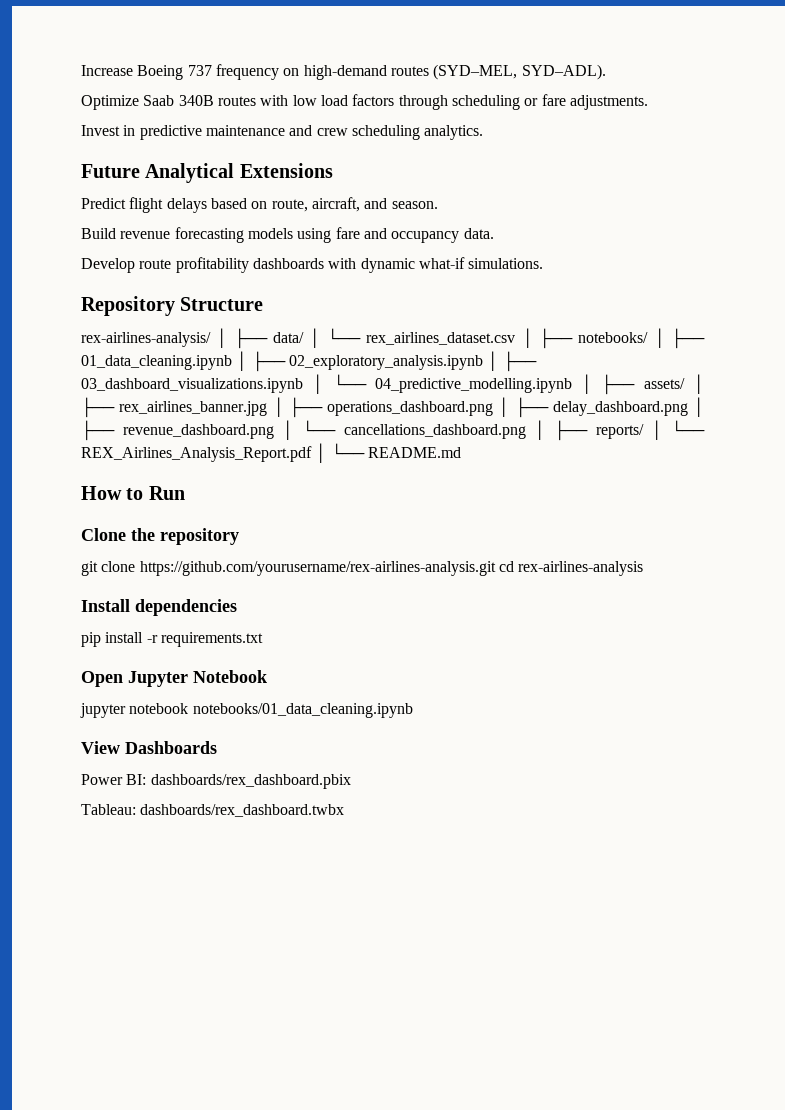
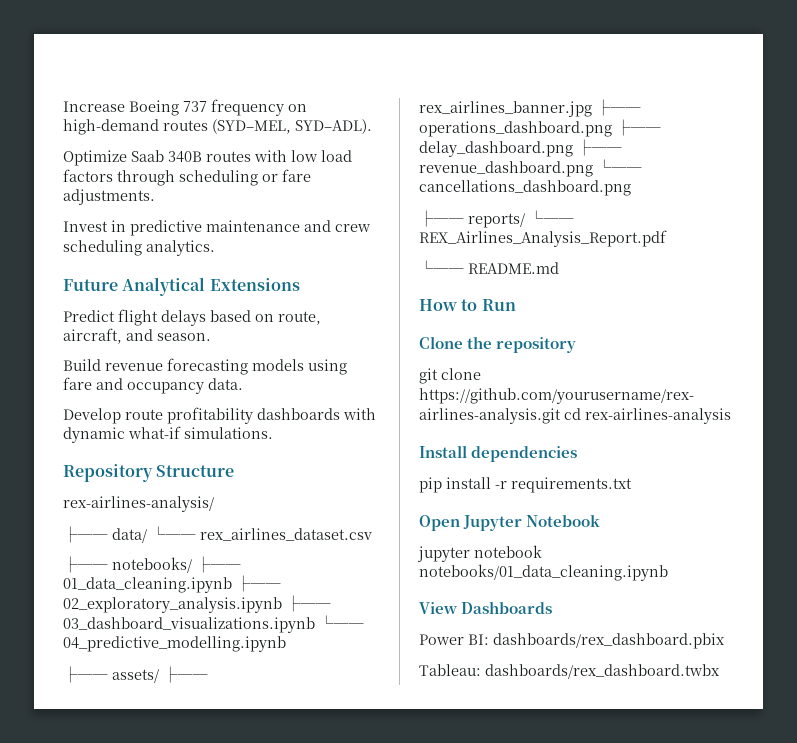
[216,328,228,348] │ -> (214, 504) //
[309,328,321,348] │ -> (147, 535) none
[521,328,533,348] │ -> (372, 534) //
[653,328,665,348] │ -> (192, 565) none
[236,351,248,371] │ -> (232, 585) none
[487,351,499,371] │ -> (282, 605) none
[312,374,324,394] │ -> (315, 625) none
[581,374,593,394] │ -> (286, 644) //
[693,374,705,394] │ -> (159, 676) none
[272,397,284,417] │ -> (592, 109) none
[498,397,510,417] │ -> (612, 129) none
[693,397,704,417] │ -> (573, 149) none
[282,420,294,440] │ -> (593, 169) none
[534,420,546,440] │ -> (631, 188) //
[651,420,663,440] │ -> (525, 220) none
[315,443,327,463] │ -> (667, 238) //

